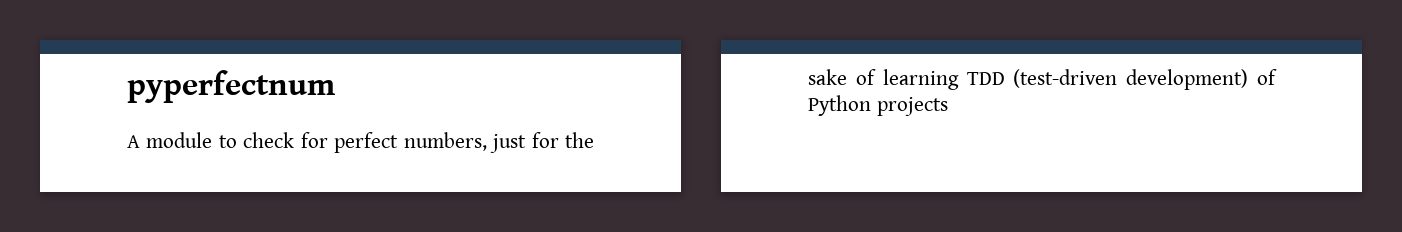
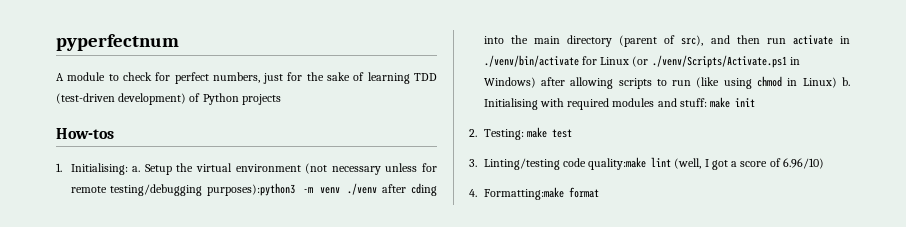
(948, 106) none -> [56,128,114,139] [56,163,438,175] [70,183,438,196] [483,35,850,47] [483,55,800,68] [483,76,850,89] [483,97,756,110] [469,127,572,140] [469,157,824,170] [469,187,599,200] // How-tos // 1. Initialising: a. Setup the virtual environment (not necessary unless for remote testing/debugging purposes):python3 -m venv ./venv after cding into the main directory (parent of src), and then run activate in ./venv/bin/activate for Linux (or ./venv/Scripts/Activate.ps1 in Windows) after allowing scripts to run (like using chmod in Linux) b. Initialising with required modules and stuff: make init // 2. Testing: make test // 3. Linting/testing code quality:make lint (well, I got a score of 6.96/10) // 4. Formatting:make format

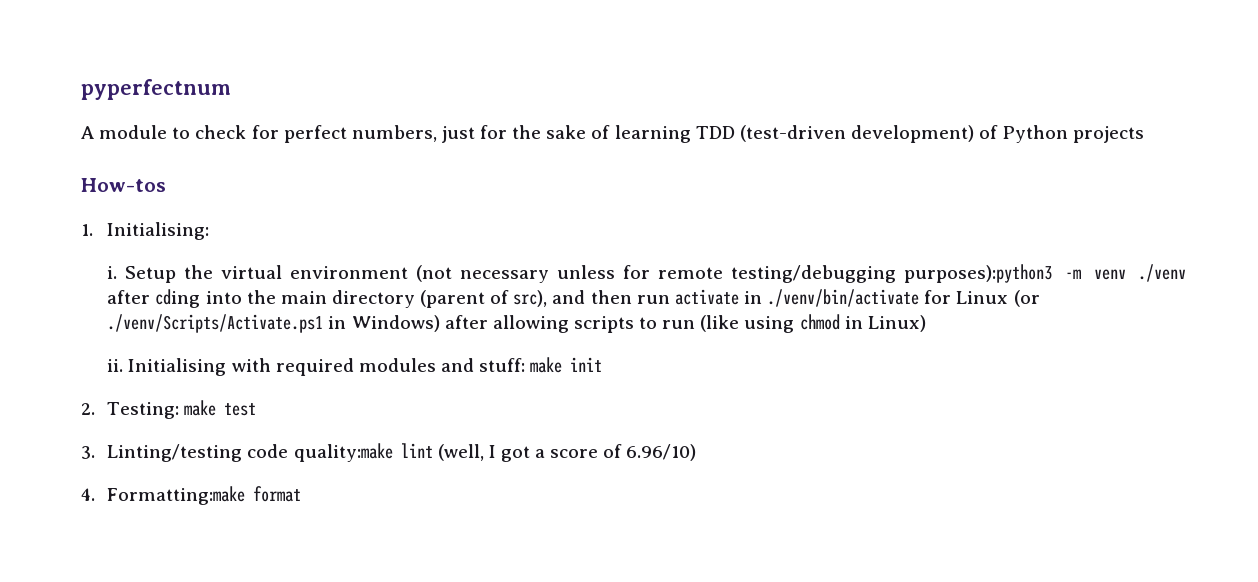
[132,166,141,172] a. -> [107,266,118,279] // i.
[841,77,850,86] b. -> [107,359,124,372] // ii.

